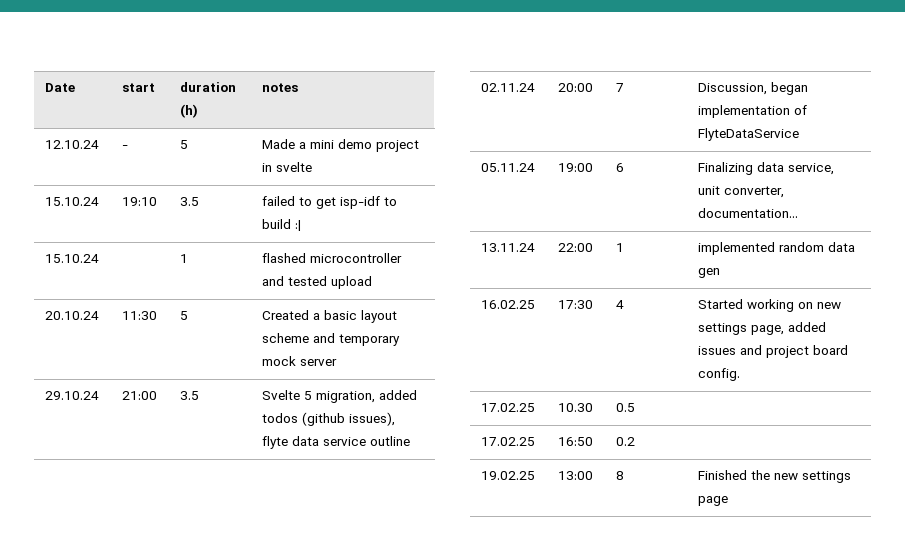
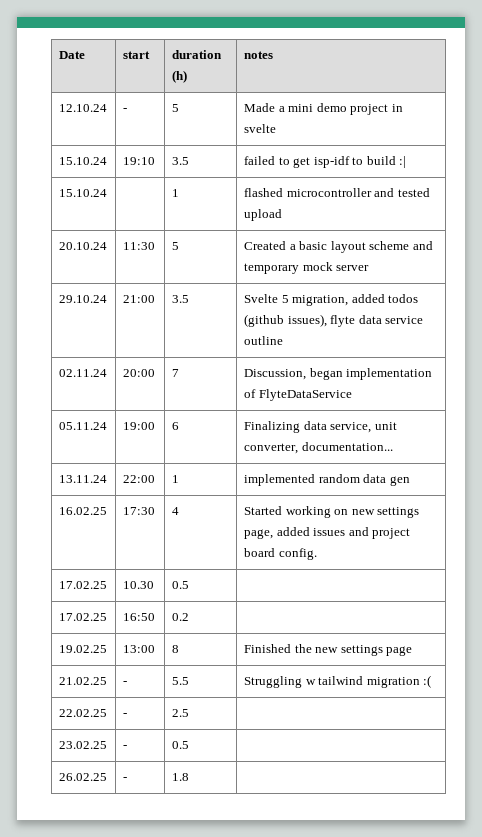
(729, 501) none -> [58,677,107,685] [122,681,127,685] [171,677,189,685] [243,675,432,688] [58,709,107,717] [122,713,127,717] [171,709,189,717] [58,741,107,749] [122,745,127,749] [171,741,189,749] [58,773,107,781] [122,777,127,781] [171,773,189,781] // 21.02.25 | - | 5.5 | Struggling w tailwind migration :( // 22.02.25 | - | 2.5 | // 23.02.25 | - | 0.5 | // 26.02.25 | - | 1.8 |

